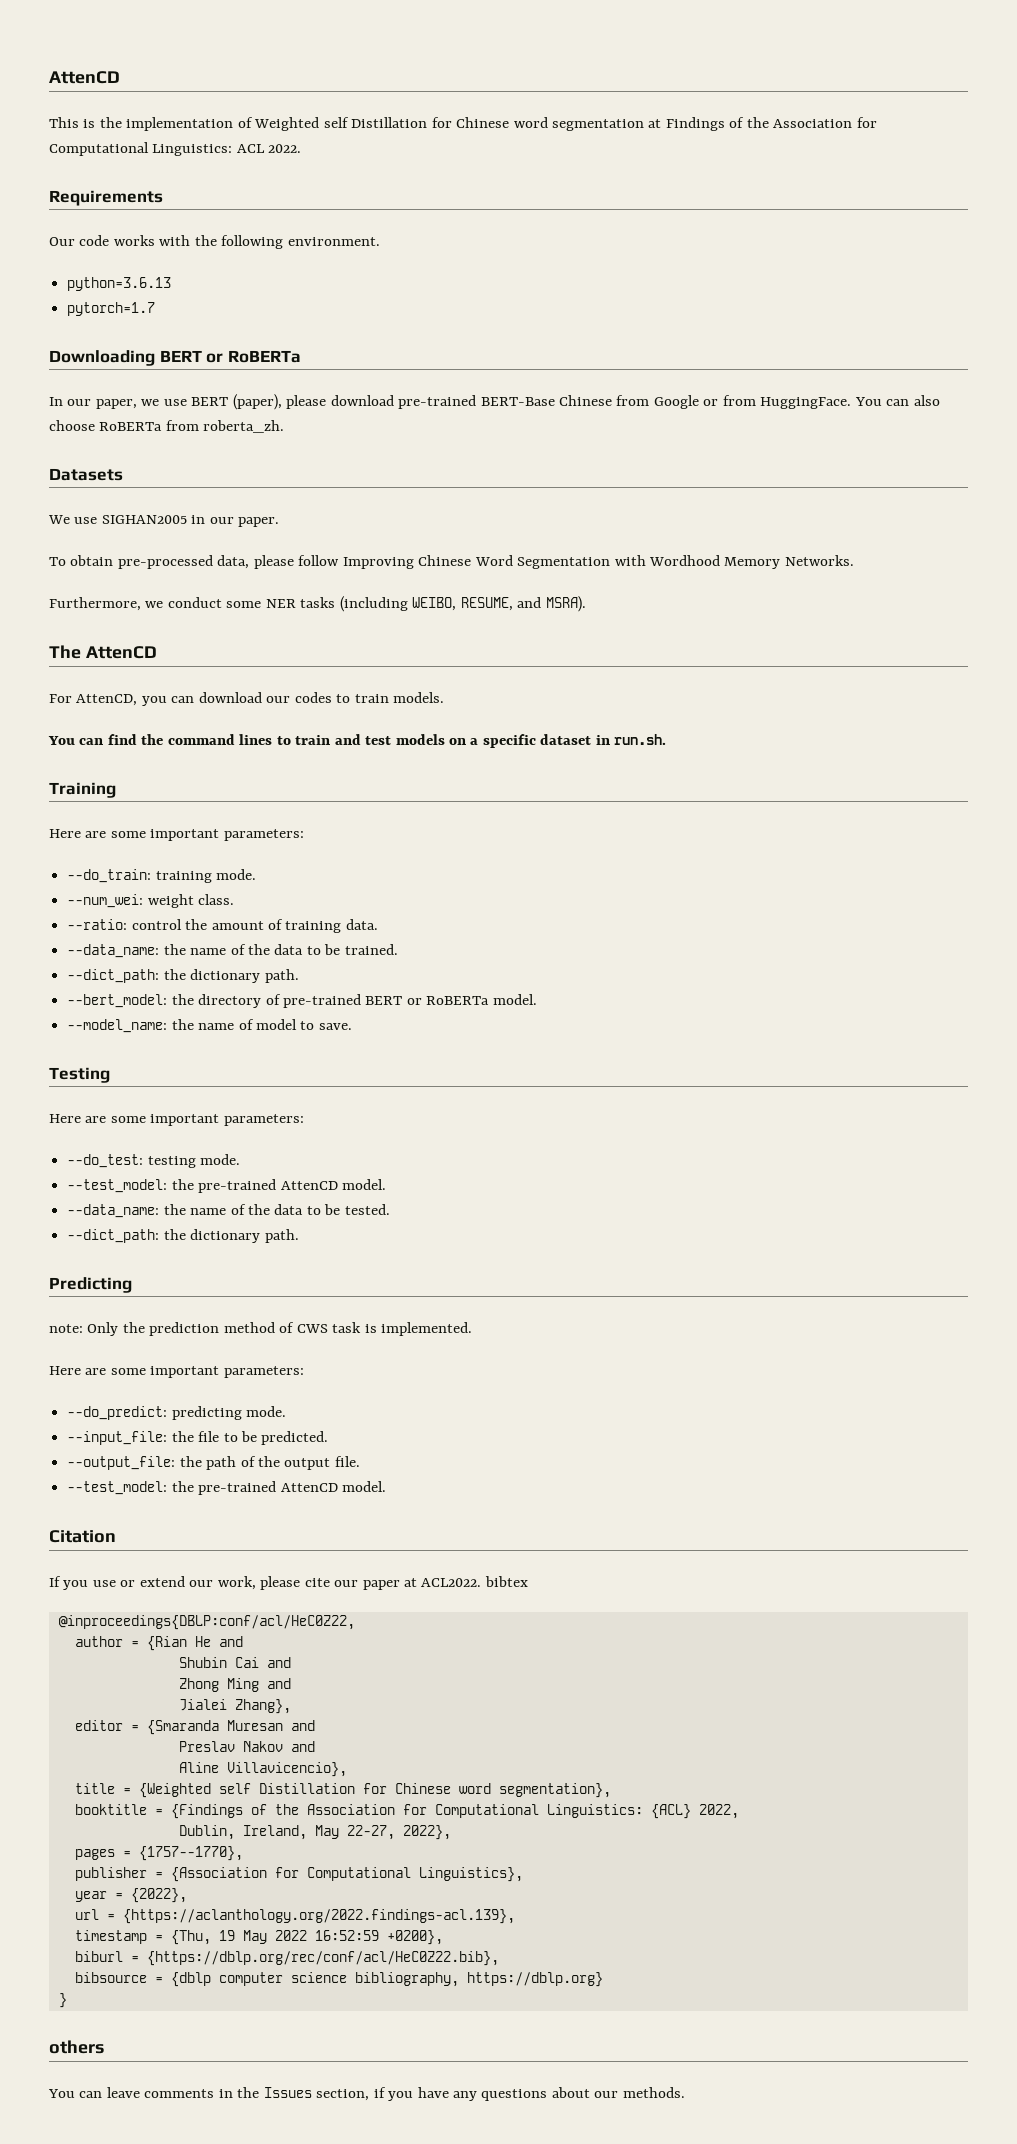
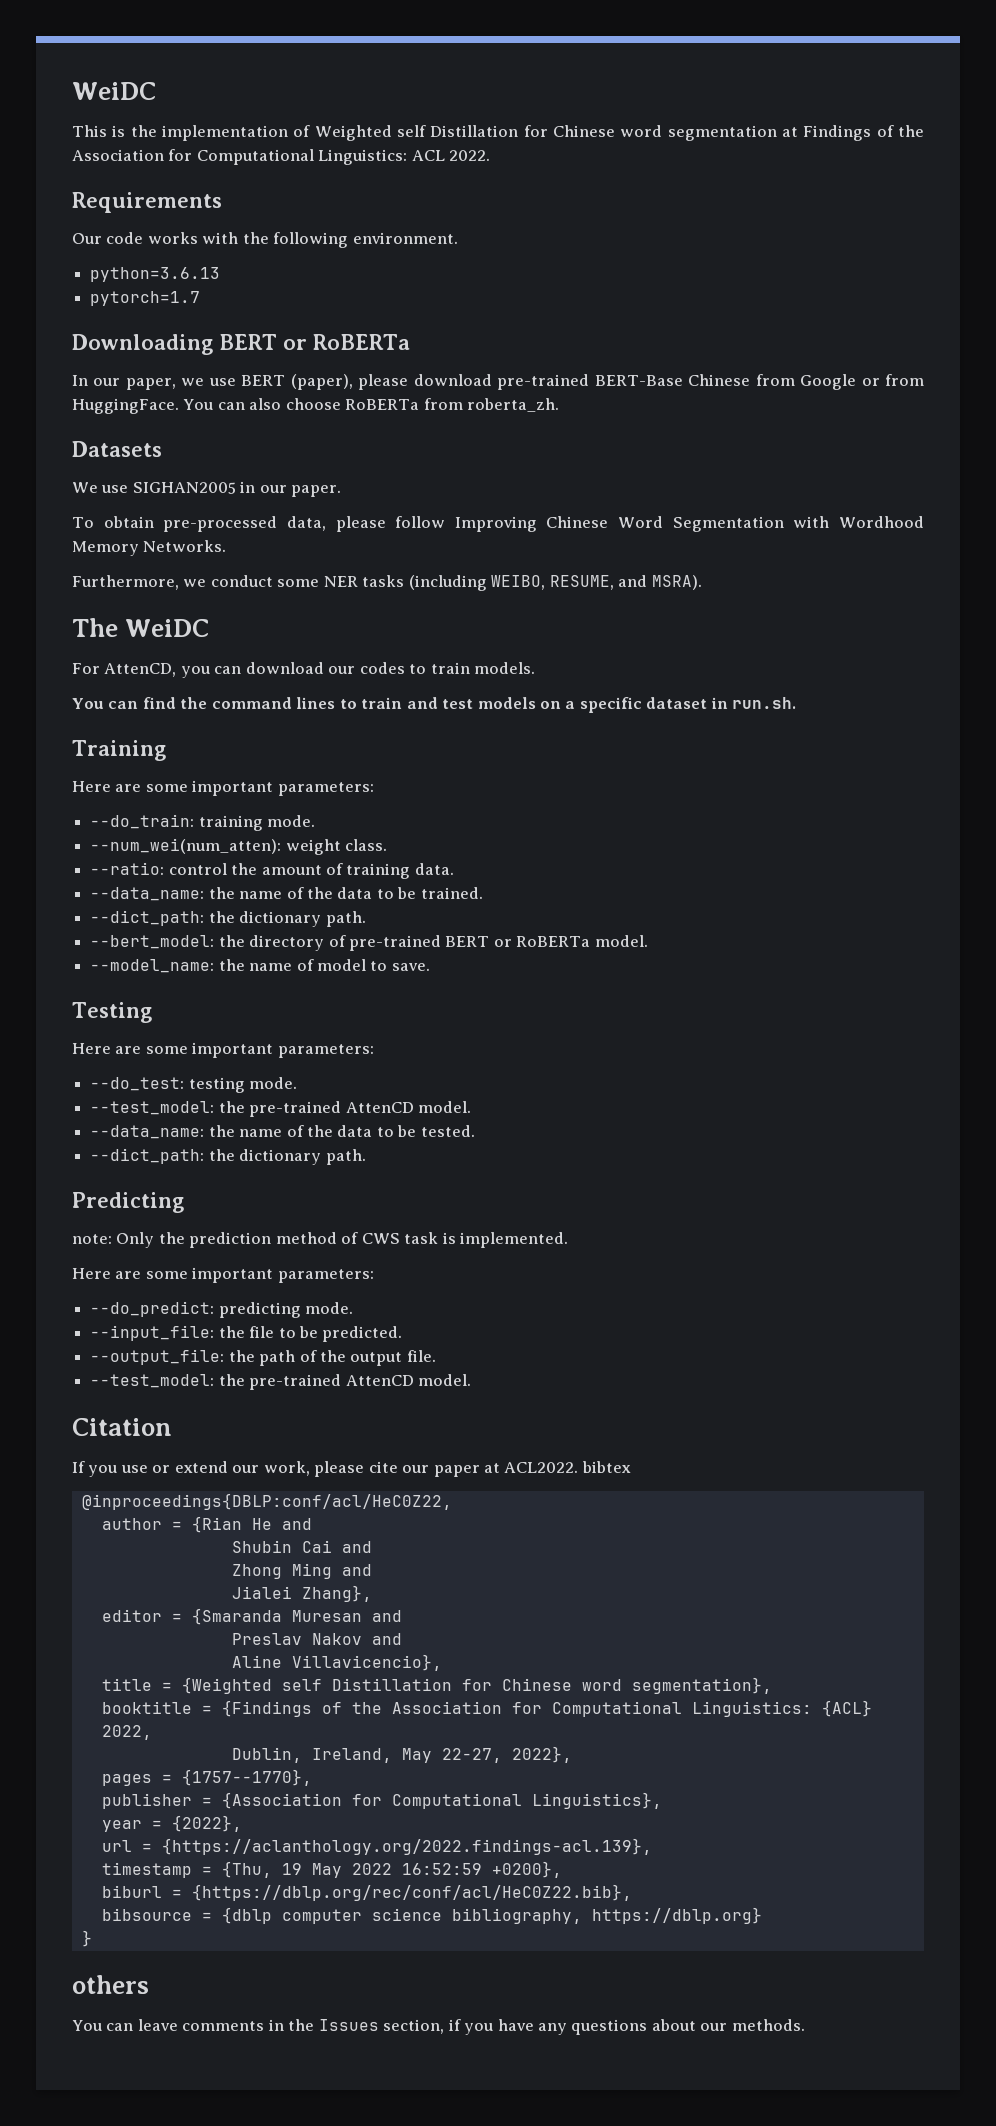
[49,71,120,84] AttenCD -> [72,82,156,100] WeiDC
[85,646,157,659] AttenCD -> [125,619,210,637] WeiDC
[67,894,144,908] --num_wei: -> [90,838,282,854] --num_wei(num_atten):

